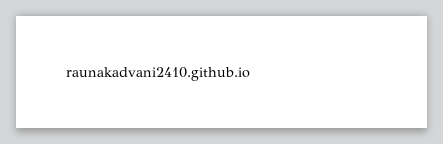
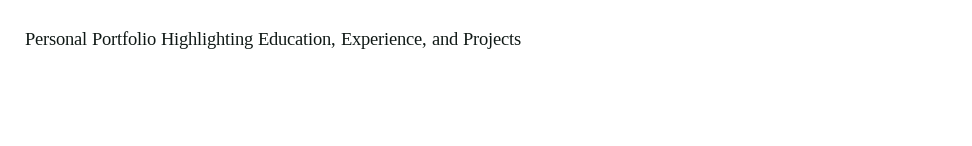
[66,67,250,81] raunakadvani2410.github.io -> [25,31,521,49] Personal Portfolio Highlighting Education, Experience, and Projects

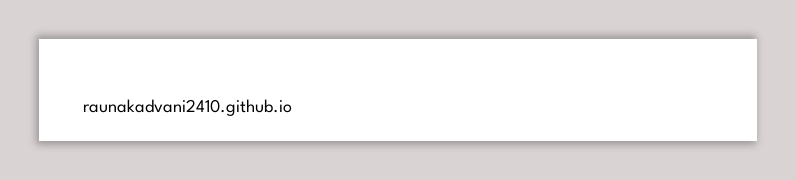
[25,31,521,49] Personal Portfolio Highlighting Education, Experience, and Projects -> [83,99,292,116] raunakadvani2410.github.io

